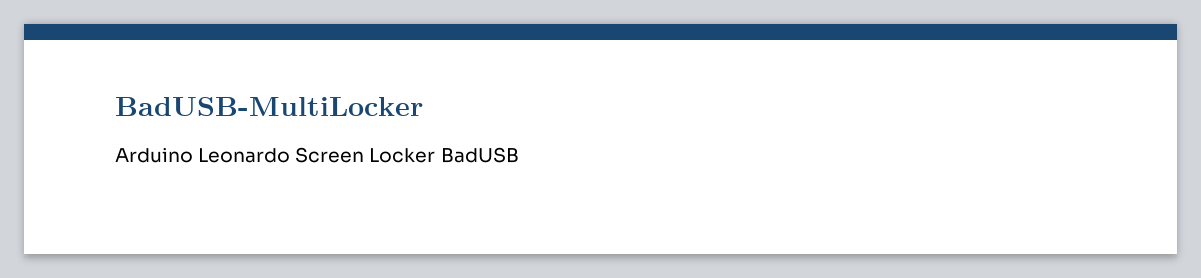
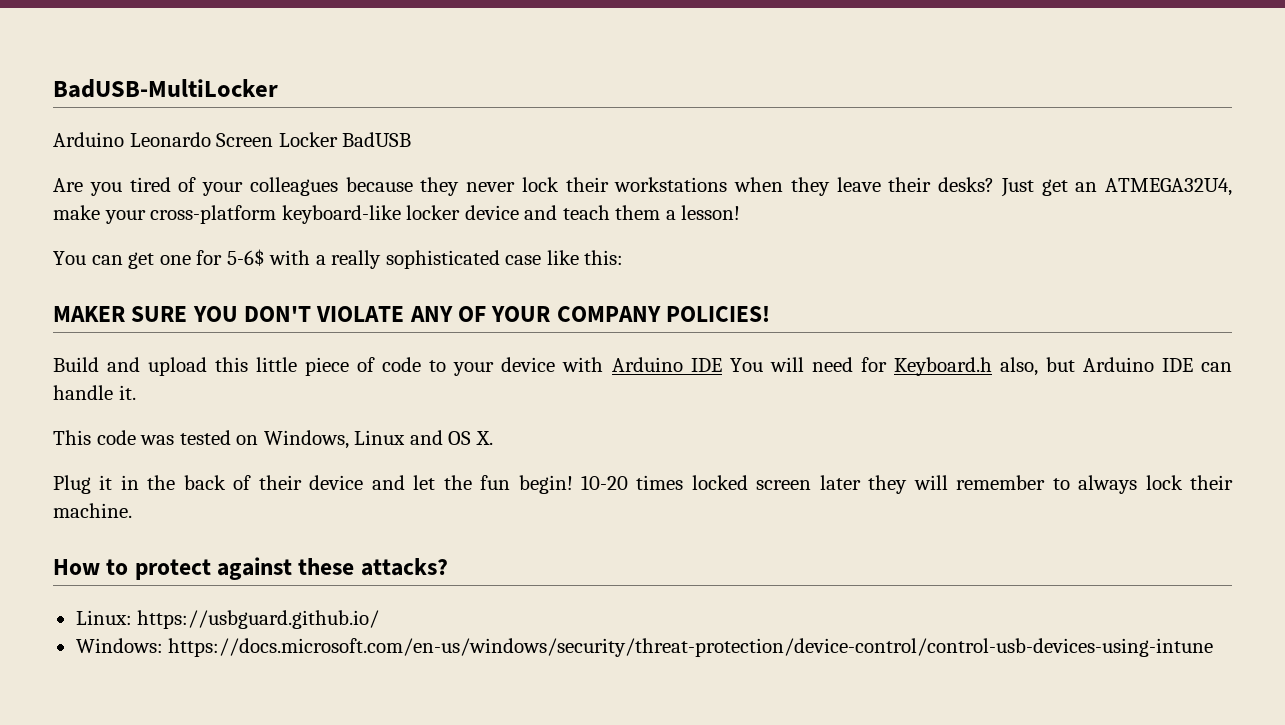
(519, 155) none -> [53,177,1232,197] [53,205,741,224] [53,249,624,269] [53,305,771,322] [53,357,1233,376] [53,385,136,400] [53,430,493,449] [53,475,1234,494] [53,503,132,518] [53,557,448,580] [75,610,380,629] [75,638,1214,657] // Are you tired of your colleagues because they never lock their workstations when they leave their desks? Just get an ATMEGA32U4, make your cross-platform keyboard-like locker device and teach them a lesson! // You can get one for 5-6$ with a really sophisticated case like this: // MAKER SURE YOU DON'T VIOLATE ANY OF YOUR COMPANY POLICIES! // Build and upload this little piece of code to your device with Arduino IDE You will need for Keyboard.h also, but Arduino IDE can handle it. // This code was tested on Windows, Linux and OS X. // Plug it in the back of their device and let the fun begin! 10-20 times locked screen later they will remember to always lock their machine. // How to protect against these attacks? // Linux: https://usbguard.github.io/ // Windows: https://docs.microsoft.com/en-us/windows/security/threat-protection/device-control/control-usb-devices-using-intune

